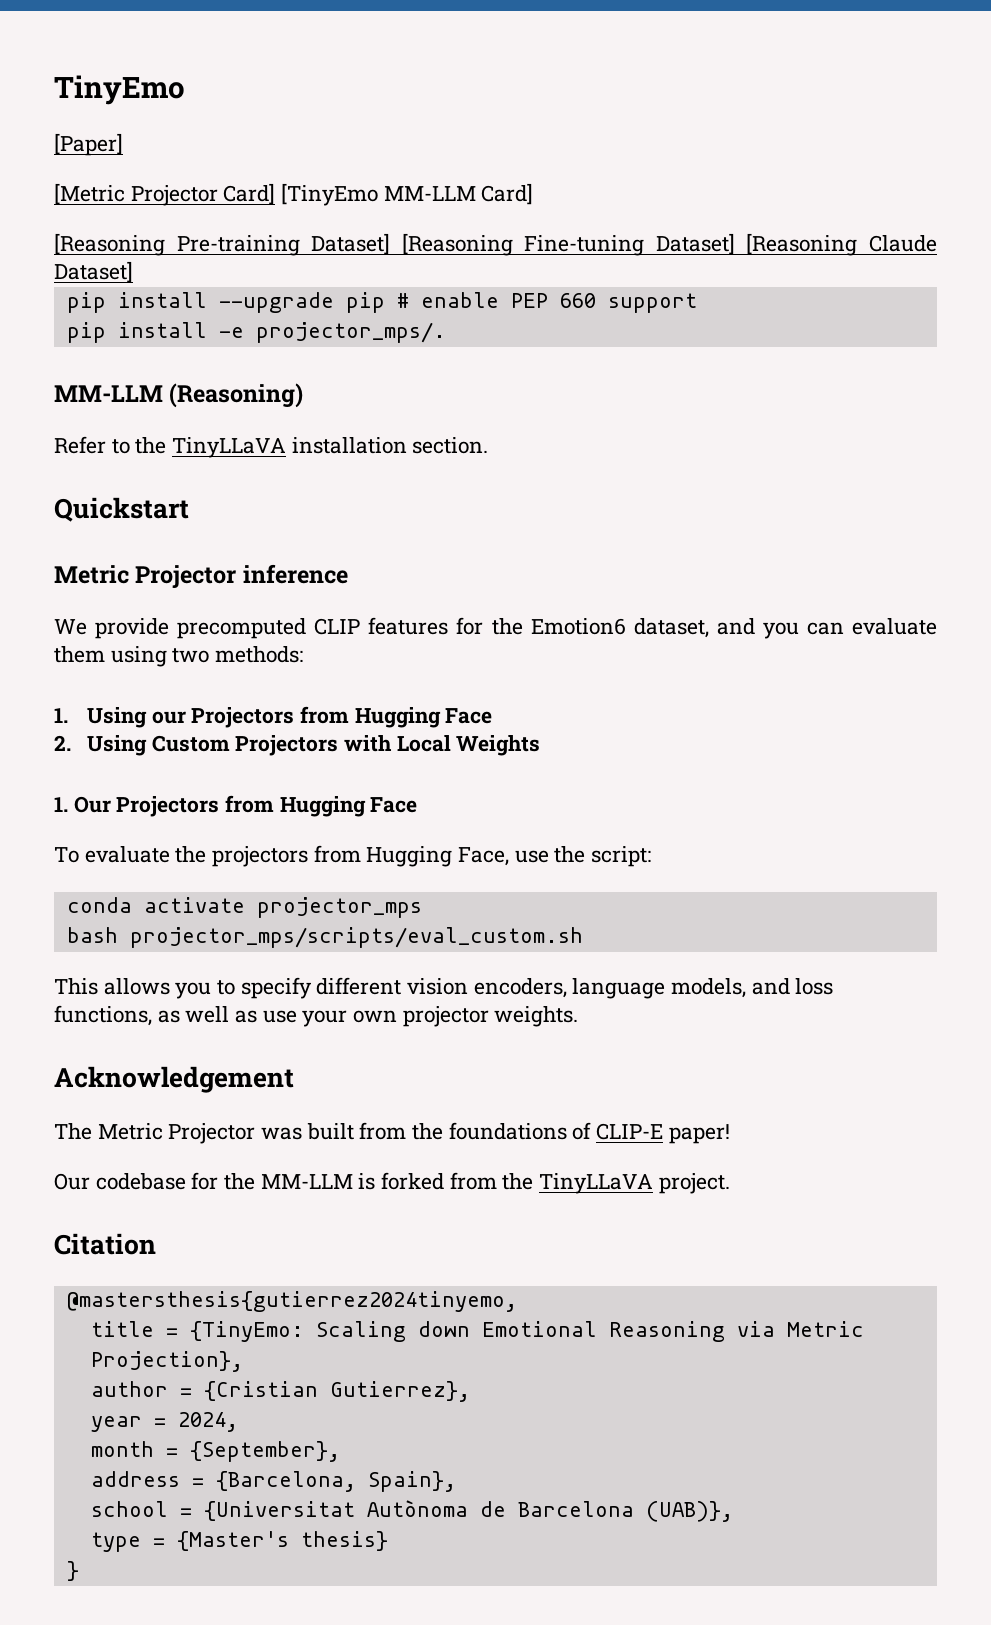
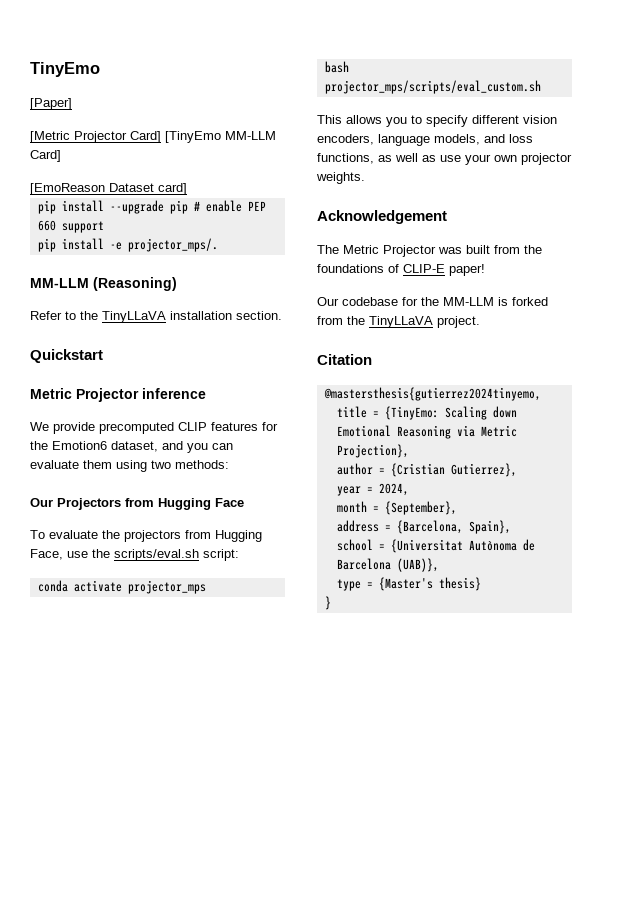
[54,233,937,256] [54,261,133,283] [Reasoning Pre-training Dataset] [Reasoning Fine-tuning Dataset] [Reasoning Claude Dataset] -> [30,183,187,195] [EmoReason Dataset card]
[54,706,493,728] [54,735,541,756] [54,797,68,812] 1. Using our Projectors from Hugging Face // 2. Using Custom Projectors with Local Weights // 1. -> (229, 464) none
(586, 854) none -> [114,549,199,561] scripts/eval.sh

